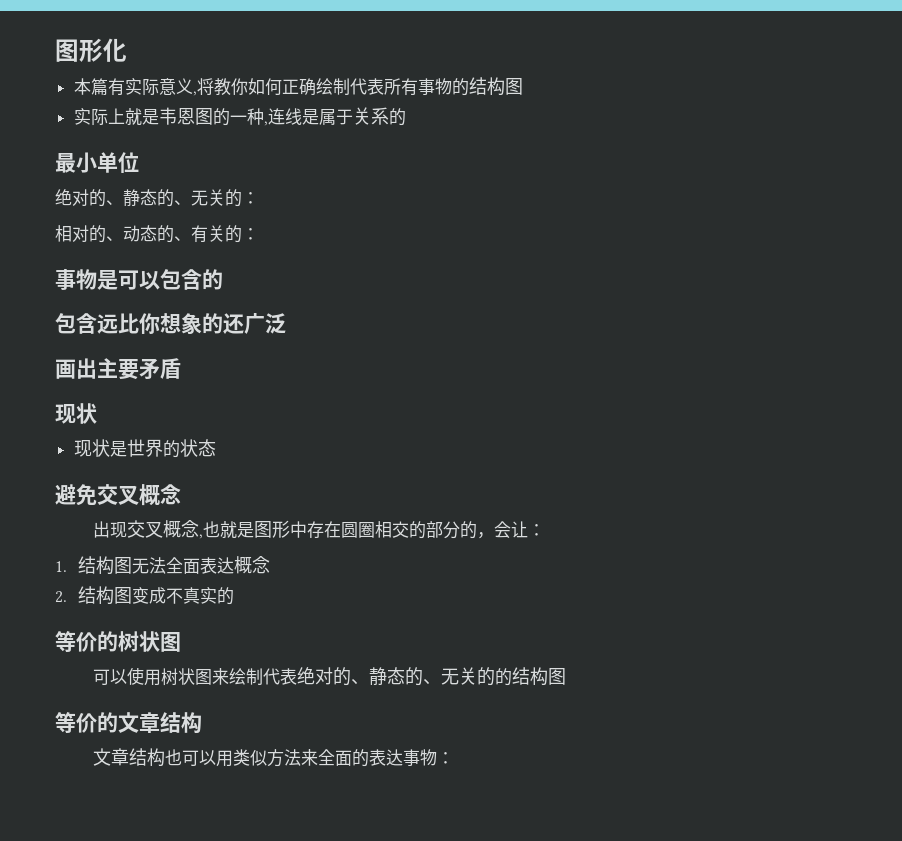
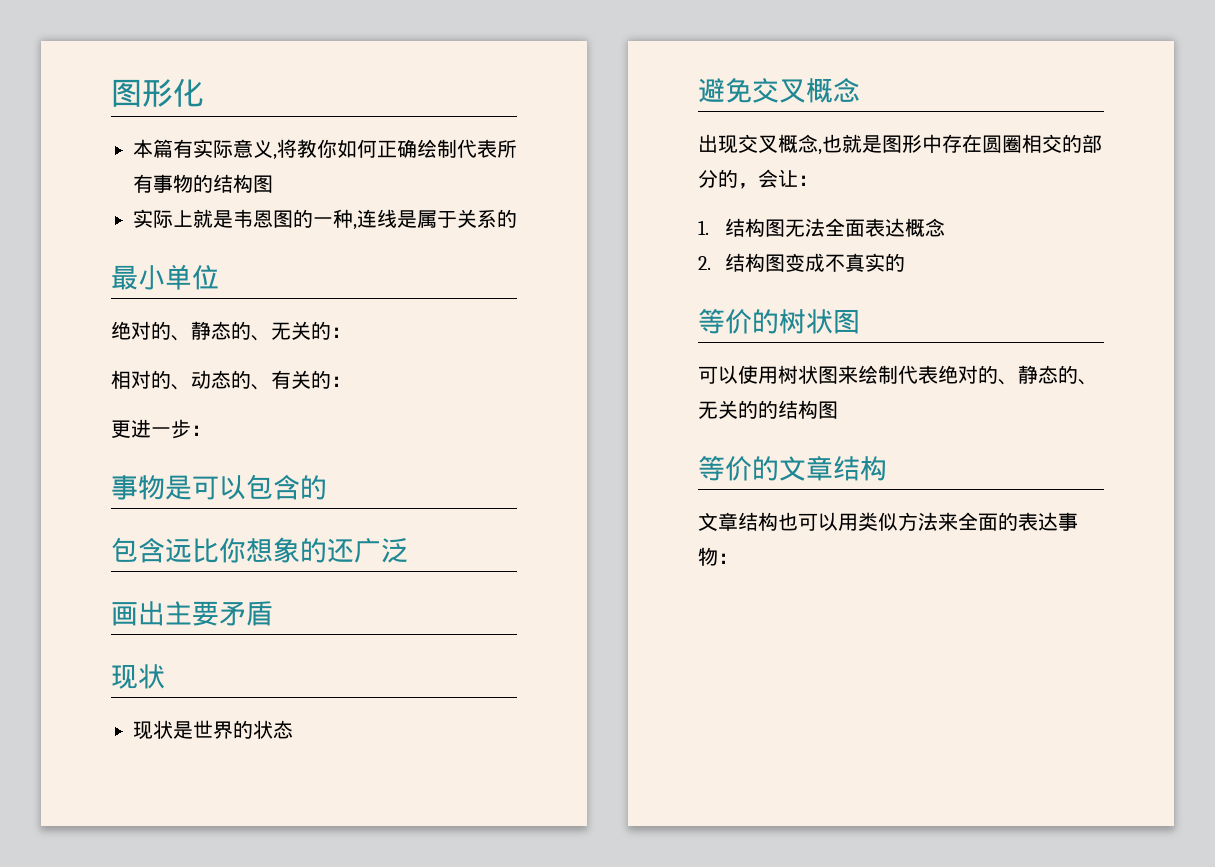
(259, 234) none -> [111,419,211,439] // 更进一步：

